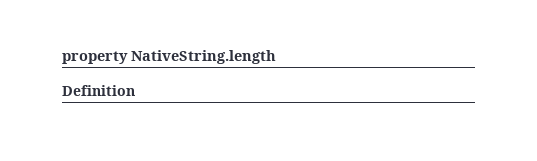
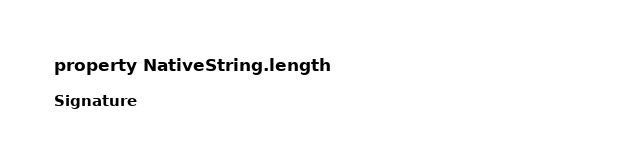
[62,85,135,96] Definition -> [54,95,137,109] Signature

